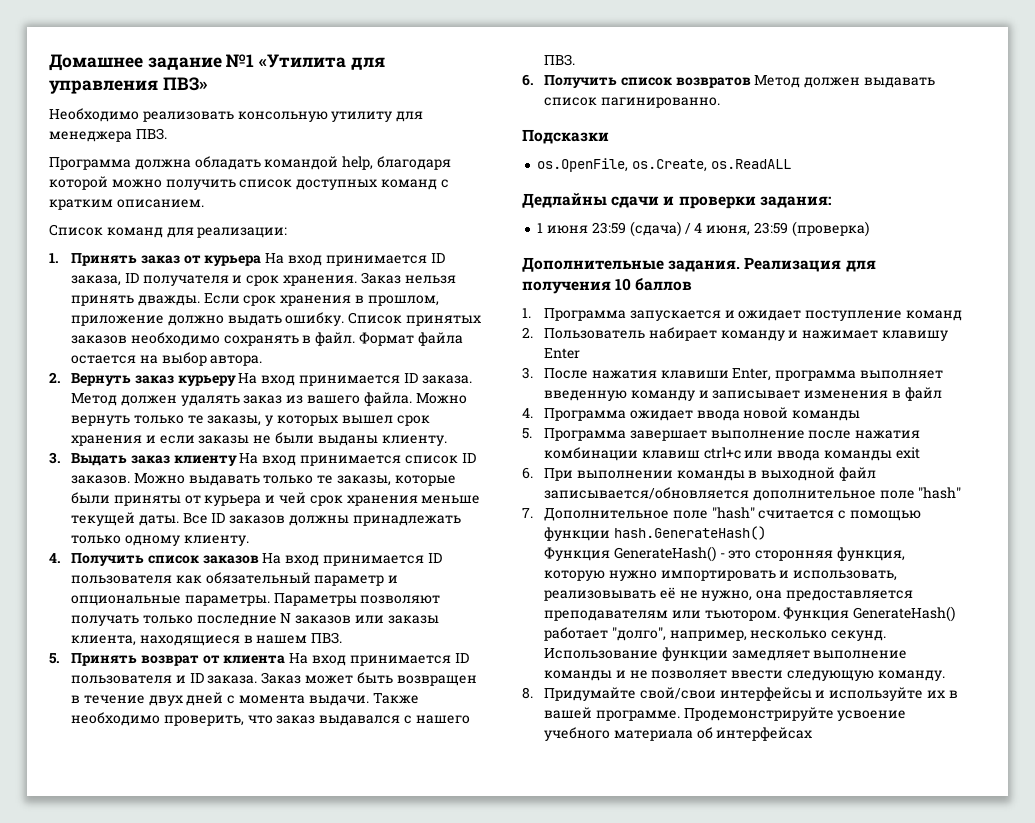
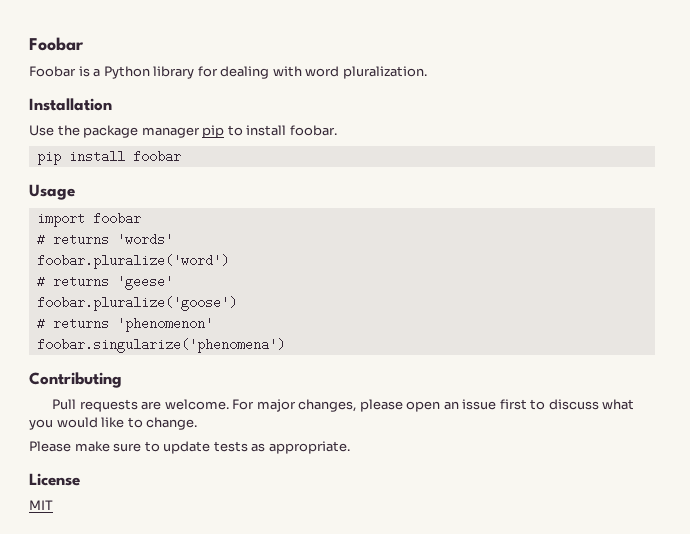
[49,54,385,71] [49,77,207,94] [49,108,424,122] [49,128,167,142] [49,156,451,170] [49,176,449,190] [49,199,204,210] [49,224,288,238] [49,253,445,266] [71,272,456,286] [71,293,439,306] [71,312,481,326] [71,332,463,346] [71,352,263,366] [49,372,472,386] [71,392,467,406] [71,415,430,426] [71,432,447,446] [49,452,476,466] [71,473,456,486] [71,492,481,506] [71,512,461,526] [71,535,249,546] [49,553,442,566] [71,572,399,586] [71,593,441,606] [71,613,439,626] [71,632,343,646] [49,653,469,666] [71,672,477,686] [71,692,419,706] [71,712,470,726] [544,54,576,66] [522,74,935,88] [544,97,720,108] [522,129,609,144] [537,158,791,172] [522,193,831,209] [537,221,869,237] [522,257,876,272] [522,278,693,294] [522,308,962,321] [522,327,948,341] [544,348,581,359] [522,367,943,381] [544,387,942,401] [522,407,861,421] [522,428,921,441] [544,447,920,461] [522,467,876,481] [544,487,962,501] [522,507,921,521] [544,526,766,541] [544,546,905,562] [544,570,898,581] [544,587,913,601] [544,606,956,622] [544,627,887,641] [544,647,908,661] [544,670,945,681] [522,687,958,701] [544,707,907,721] [544,727,813,741] Домашнее задание №1 «Утилита для управления ПВЗ» // Необходимо реализовать консольную утилиту для менеджера ПВЗ. // Программа должна обладать командой help, благодаря которой можно получить список доступных команд с кратким описанием. // Список команд для реализации: // 1. Принять заказ от курьера На вход принимается ID заказа, ID получателя и срок хранения. Заказ нельзя принять дважды. Если срок хранения в прошлом, приложение должно выдать ошибку. Список принятых заказов необходимо сохранять в файл. Формат файла остается на выбор автора. // 2. Вернуть заказ курьеру На вход принимается ID заказа. Метод должен удалять заказ из вашего файла. Можно вернуть только те заказы, у которых вышел срок хранения и если заказы не были выданы клиенту. // 3. Выдать заказ клиенту На вход принимается список ID заказов. Можно выдавать только те заказы, которые были приняты от курьера и чей срок хранения меньше текущей даты. Все ID заказов должны принадлежать только одному клиенту. // 4. Получить список заказов На вход принимается ID пользователя как обязательный параметр и опциональные параметры. Параметры позволяют получать только последние N заказов или заказы клиента, находящиеся в нашем ПВЗ. // 5. Принять возврат от клиента На вход принимается ID пользователя и ID заказа. Заказ может быть возвращен в течение двух дней с момента выдачи. Также необходимо проверить, что заказ выдавался с нашего ПВЗ. // 6. Получить список возвратов Метод должен выдавать список пагинированно. // Подсказки // os.OpenFile, os.Create, os.ReadALL // Дедлайны сдачи и проверки задания: // 1 июня 23:59 (сдача) / 4 июня, 23:59 (проверка) // Дополнительные задания. Реализация для получения 10 баллов // 1. Программа запускается и ожидает поступление команд // 2. Пользователь набирает команду и нажимает клавишу Enter // 3. После нажатия клавиши Enter, программа выполняет введенную команду и записывает изменения в файл // 4. Программа ожидает ввода новой команды // 5. Программа завершает выполнение после нажатия комбинации клавиш ctrl+c или ввода команды exit // 6. При выполнении команды в выходной файл записывается/обновляется дополнительное поле "hash" // 7. Дополнительное поле "hash" считается с помощью функции hash.GenerateHash() // Функция GenerateHash() - это сторонняя функция, которую нужно импортировать и использовать, реализовывать её не нужно, она предоставляется преподавателям или тьютором. Функция GenerateHash() работает "долго", например, несколько секунд. Использование функции замедляет выполнение команды и не позволяет ввести следующую команду. // 8. Придумайте свой/свои интерфейсы и используйте их в вашей программе. Продемонстрируйте усвоение учебного материала об интерфейсах -> [29,37,84,51] [29,66,427,79] [29,98,112,111] [29,125,337,138] [36,150,181,165] [29,184,75,200] [36,212,141,227] [36,233,173,246] [36,254,229,269] [36,275,173,290] [36,296,237,311] [36,317,213,332] [36,338,285,353] [29,372,122,388] [52,399,635,412] [29,417,198,430] [29,441,350,454] [29,473,80,486] [29,500,53,510] Foobar // Foobar is a Python library for dealing with word pluralization. // Installation // Use the package manager pip to install foobar. // pip install foobar // Usage // import foobar // # returns 'words' // foobar.pluralize('word') // # returns 'geese' // foobar.pluralize('goose') // # returns 'phenomenon' // foobar.singularize('phenomena') // Contributing // Pull requests are welcome. For major changes, please open an issue first to discuss what you would like to change. // Please make sure to update tests as appropriate. // License // MIT

